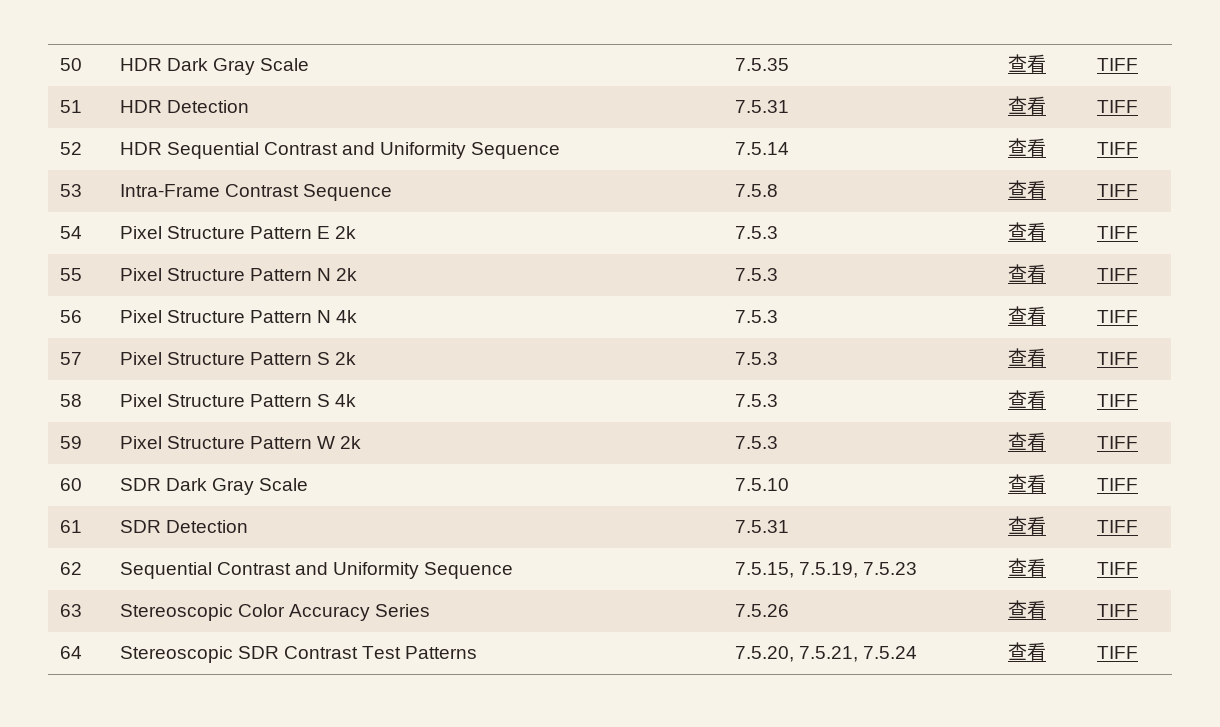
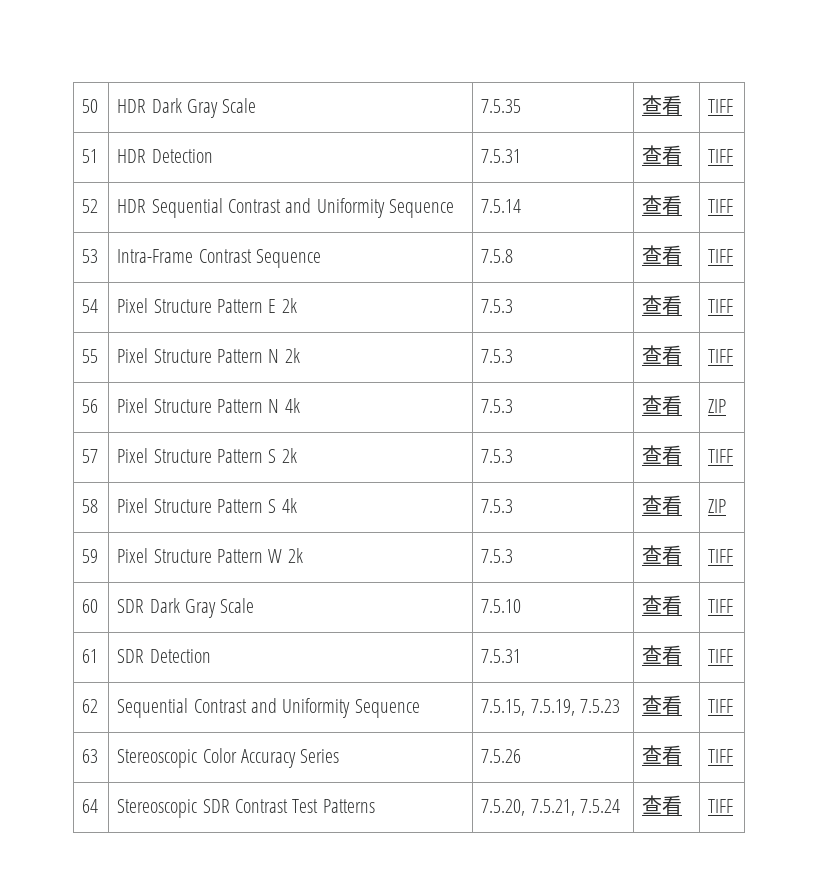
[1096,310,1138,323] TIFF -> [708,399,727,413] ZIP
[1096,394,1138,407] TIFF -> [708,499,727,513] ZIP

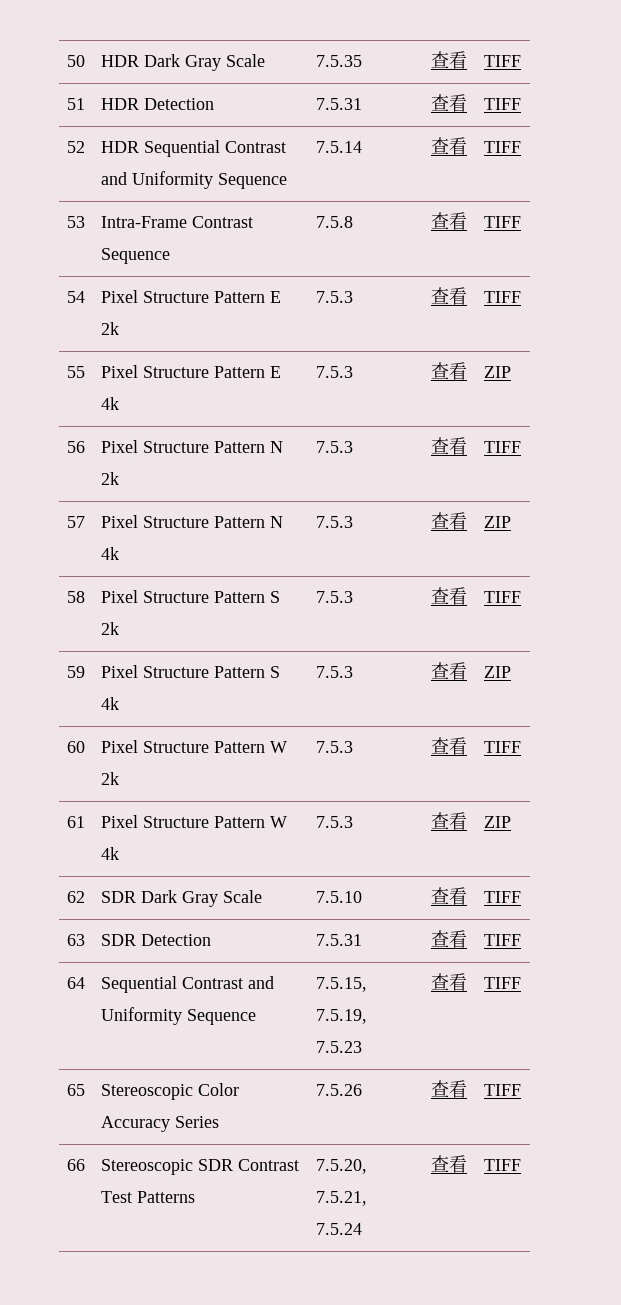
(99, 356) none -> [100,365,281,378] [100,397,119,410] [315,366,353,378] [430,362,467,380] [483,366,511,378] [66,441,85,453] | Pixel Structure Pattern E 4k | 7.5.3 | 查看 | ZIP // 56
[82,399,99,413] 56 -> [66,516,85,528] 57
[82,449,99,463] 57 -> [66,591,85,603] 58
[82,499,99,513] 58 -> [66,666,85,678] 59
[82,549,99,563] 59 -> [66,741,85,753] 60
[82,599,99,613] 60 -> [66,816,85,828] [100,815,287,828] [100,847,119,860] [315,816,353,828] [430,812,467,830] [483,816,511,828] [66,891,85,903] 61 | Pixel Structure Pattern W 4k | 7.5.3 | 查看 | ZIP // 62
[82,649,99,663] 61 -> [66,934,85,946] 63
[82,699,99,713] 62 -> [66,977,85,989] 64
[82,749,99,763] 63 -> [66,1084,85,1096] 65
[82,799,99,813] 64 -> [66,1159,85,1171] 66

